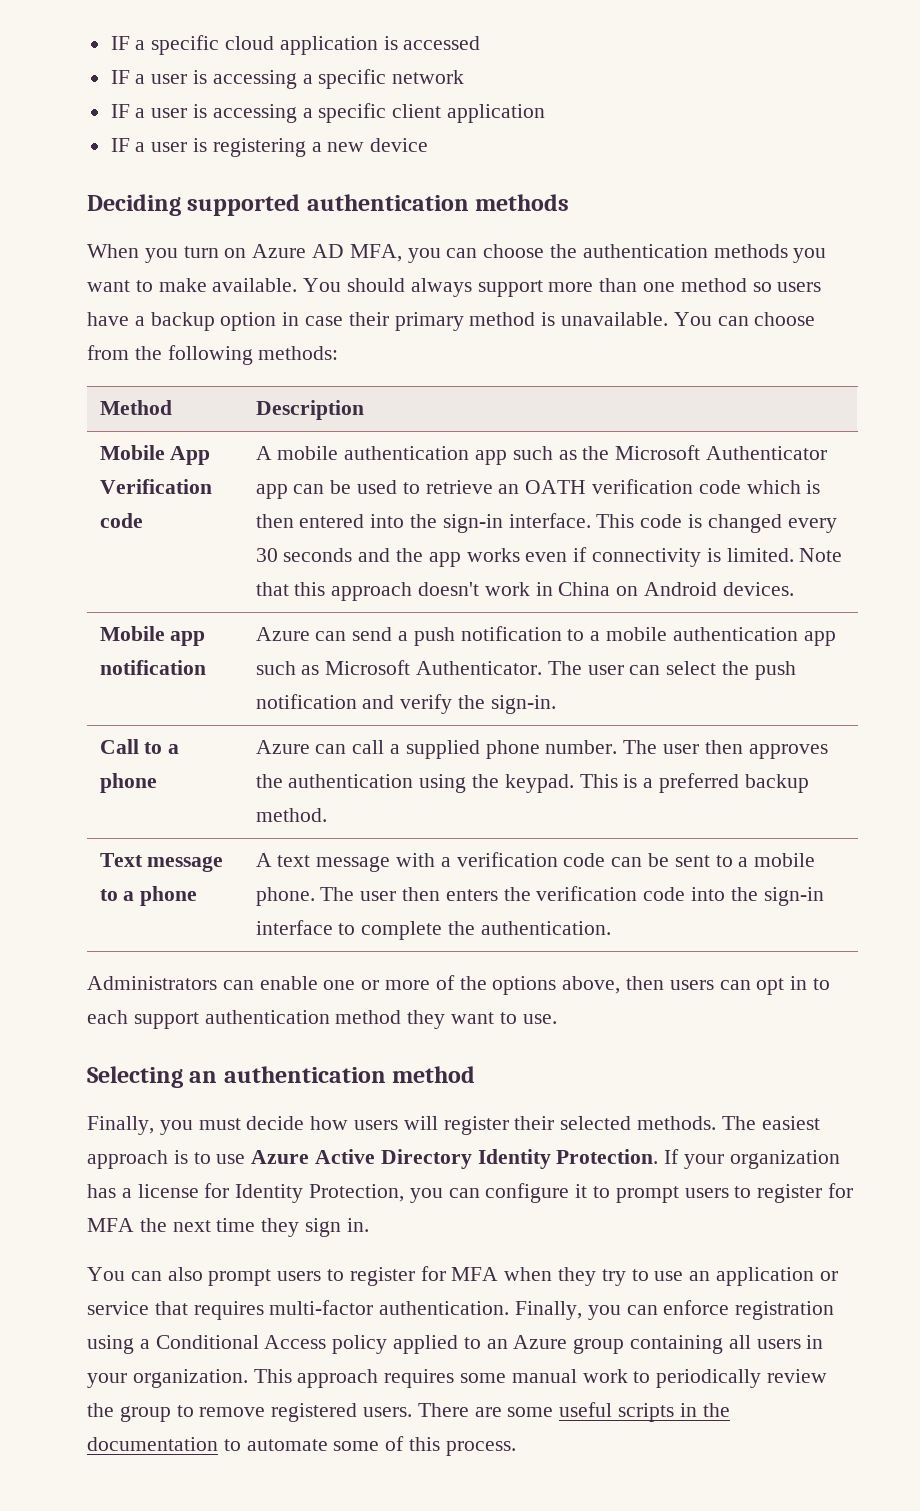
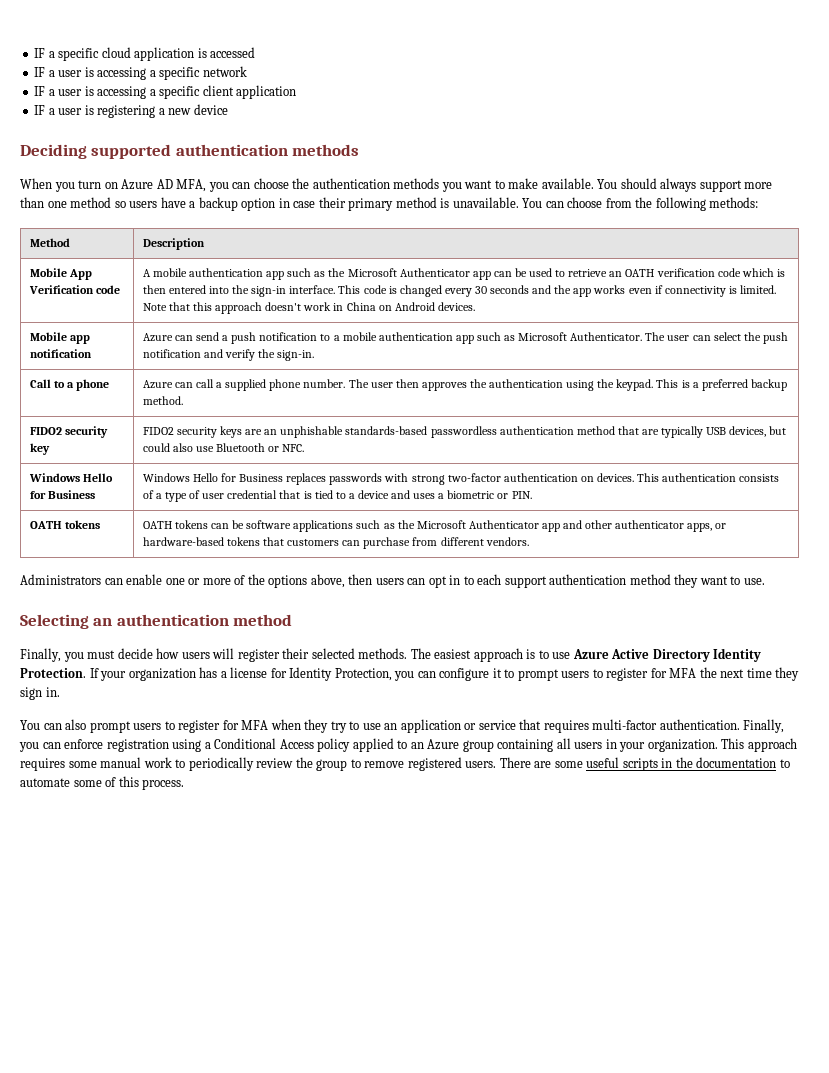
[99,853,224,872] [99,886,198,906] [255,852,816,872] [255,886,824,906] [255,920,611,940] Text message to a phone | A text message with a verification code can be sent to a mobile phone. The user then enters the verification code into the sign-in interface to complete the authentication. -> [29,426,108,438] [29,443,50,455] [142,426,787,438] [142,443,305,452] [28,473,113,482] [29,490,95,499] [142,473,780,485] [142,490,532,502] [29,520,100,529] [142,520,727,532] [142,537,529,549] FIDO2 security key | FIDO2 security keys are an unphishable standards-based passwordless authentication method that are typically USB devices, but could also use Bluetooth or NFC. // Windows Hello for Business | Windows Hello for Business replaces passwords with strong two-factor authentication on devices. This authentication consists of a type of user credential that is tied to a device and uses a biometric or PIN. // OATH tokens | OATH tokens can be software applications such as the Microsoft Authenticator app and other authenticator apps, or hardware-based tokens that customers can purchase from different vendors.

